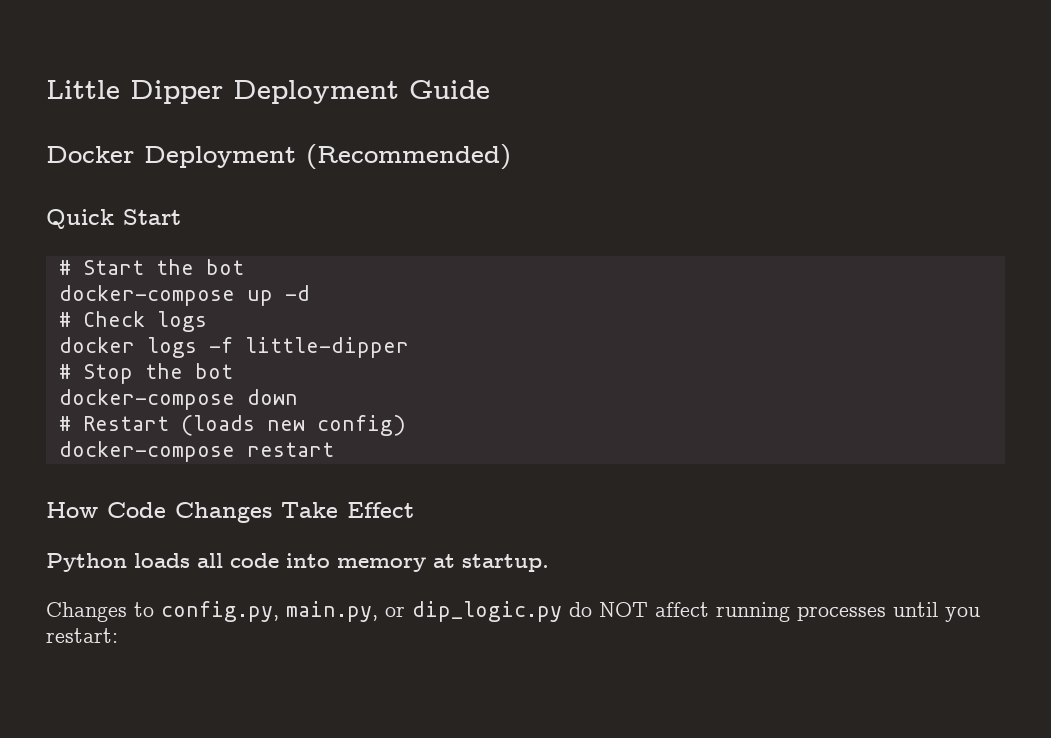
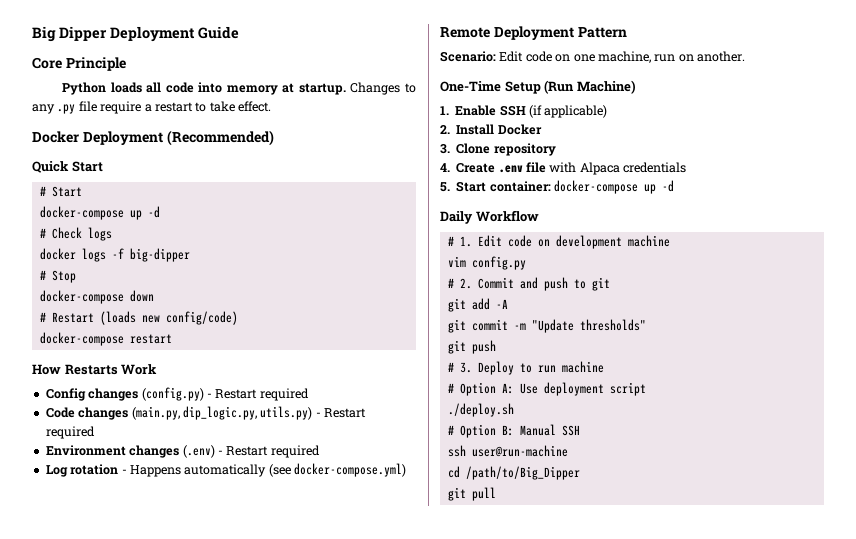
[46,80,120,99] Little -> [32,26,56,42] Big
(490, 89) none -> [32,57,126,71] [62,82,416,95] [32,101,271,114] // Core Principle // Python loads all code into memory at startup. Changes to any .py file require a restart to take effect.
[155,259,244,275] the bot -> (82, 191) none
[244,337,409,358] little-dipper -> [129,248,190,262] big-dipper
[144,363,233,379] the bot -> (76, 276) none
[316,415,406,436] config) -> [165,311,238,325] config/code)
[107,502,414,523] [46,553,549,572] [46,601,980,622] [46,628,118,643] Code Changes Take Effect // Python loads all code into memory at startup. // Changes to config.py, main.py, or dip_logic.py do NOT affect running processes until you restart: -> [64,364,158,375] [45,387,309,401] [45,406,366,420] [45,426,95,439] [45,445,320,458] [45,463,406,477] [440,26,627,40] [440,51,745,63] [440,80,636,94] [440,105,608,118] [440,124,542,135] [440,143,556,156] [440,162,687,175] [440,180,674,194] [440,210,539,224] [447,235,670,249] [447,256,526,270] [447,277,610,291] [447,298,508,312] [447,319,646,333] [447,340,496,354] [447,361,604,375] [447,382,646,396] [447,403,514,417] [447,424,580,438] [447,445,568,457] [447,466,580,480] [447,487,496,501] Restarts Work // Config changes (config.py) - Restart required // Code changes (main.py, dip_logic.py, utils.py) - Restart required // Environment changes (.env) - Restart required // Log rotation - Happens automatically (see docker-compose.yml) // Remote Deployment Pattern // Scenario: Edit code on one machine, run on another. // One-Time Setup (Run Machine) // 1. Enable SSH (if applicable) // 2. Install Docker // 3. Clone repository // 4. Create .env file with Alpaca credentials // 5. Start container: docker-compose up -d // Daily Workflow // # 1. Edit code on development machine // vim config.py // # 2. Commit and push to git // git add -A // git commit -m "Update thresholds" // git push // # 3. Deploy to run machine // # Option A: Use deployment script // ./deploy.sh // # Option B: Manual SSH // ssh user@run-machine // cd /path/to/Big_Dipper // git pull

